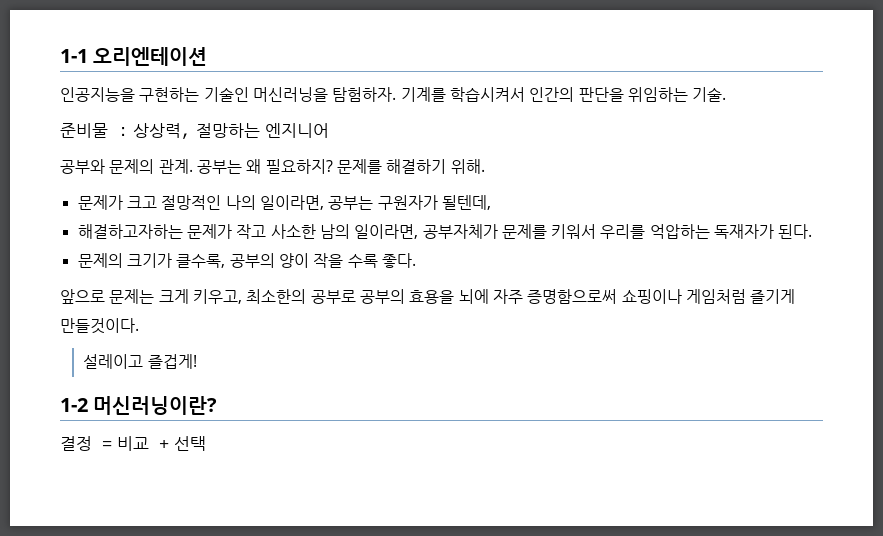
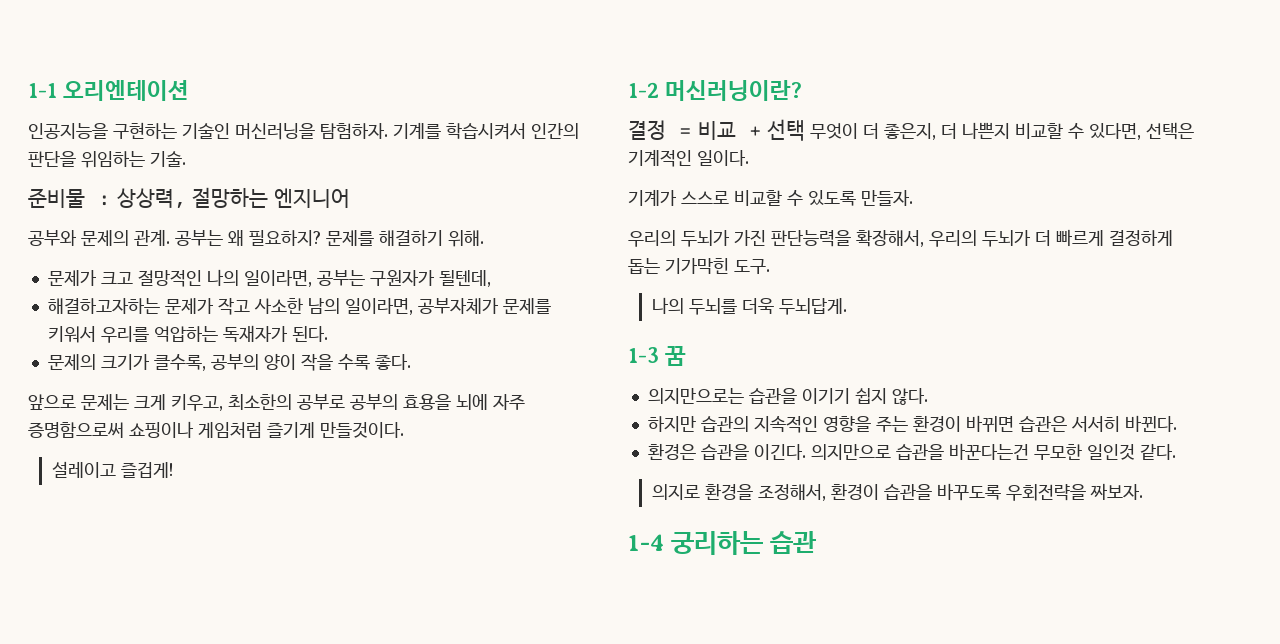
(206, 443) none -> [810,122,1195,140] [628,149,749,167] [628,189,913,206] [628,229,1173,247] [628,258,770,274] [651,297,847,315] [628,346,687,366] [647,388,928,405] [647,415,1177,433] [647,443,1176,460] [651,483,1143,501] [628,531,817,555] 무엇이 더 좋은지, 더 나쁜지 비교할 수 있다면, 선택은 기계적인 일이다. // 기계가 스스로 비교할 수 있도록 만들자. // 우리의 두뇌가 가진 판단능력을 확장해서, 우리의 두뇌가 더 빠르게 결정하게 돕는 기가막힌 도구. // 나의 두뇌를 더욱 두뇌답게. // 1-3 꿈 // 의지만으로는 습관을 이기기 쉽지 않다. // 하지만 습관의 지속적인 영향을 주는 환경이 바뀌면 습관은 서서히 바뀐다. // 환경은 습관을 이긴다. 의지만으로 습관을 바꾼다는건 무모한 일인것 같다. // 의지로 환경을 조정해서, 환경이 습관을 바꾸도록 우회전략을 짜보자. // 1-4 궁리하는 습관

